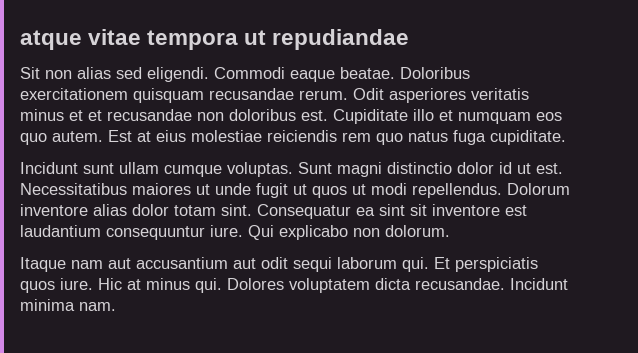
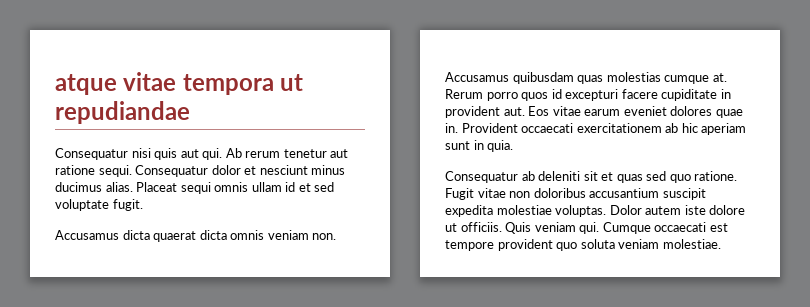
[20,67,470,82] [20,88,529,103] [20,109,562,124] [20,130,566,145] [20,162,563,177] [20,183,570,198] [20,204,527,219] [20,225,450,240] [20,257,538,272] [20,278,568,293] [20,299,116,311] Sit non alias sed eligendi. Commodi eaque beatae. Doloribus exercitationem quisquam recusandae rerum. Odit asperiores veritatis minus et et recusandae non doloribus est. Cupiditate illo et numquam eos quo autem. Est at eius molestiae reiciendis rem quo natus fuga cupiditate. // Incidunt sunt ullam cumque voluptas. Sunt magni distinctio dolor id ut est. Necessitatibus maiores ut unde fugit ut quos ut modi repellendus. Dolorum inventore alias dolor totam sint. Consequatur ea sint sit inventore est laudantium consequuntur iure. Qui explicabo non dolorum. // Itaque nam aut accusantium aut odit sequi laborum qui. Et perspiciatis quos iure. Hic at minus qui. Dolores voluptatem dicta recusandae. Incidunt minima nam. -> [55,148,349,160] [55,165,346,177] [55,182,335,194] [55,199,143,211] [55,230,337,242] [445,72,727,84] [445,89,731,101] [445,106,743,118] [445,123,747,135] [445,140,514,152] [445,171,738,183] [445,188,706,200] [445,205,746,217] [445,222,728,234] [445,239,721,251] Consequatur nisi quis aut qui. Ab rerum tenetur aut ratione sequi. Consequatur dolor et nesciunt minus ducimus alias. Placeat sequi omnis ullam id et sed voluptate fugit. // Accusamus dicta quaerat dicta omnis veniam non. Accusamus quibusdam quas molestias cumque at. Rerum porro quos id excepturi facere cupiditate in provident aut. Eos vitae earum eveniet dolores quae in. Provident occaecati exercitationem ab hic aperiam sunt in quia. // Consequatur ab deleniti sit et quas sed quo ratione. Fugit vitae non doloribus accusantium suscipit expedita molestiae voluptas. Dolor autem iste dolore ut officiis. Quis veniam qui. Cumque occaecati est tempore provident quo soluta veniam molestiae.

